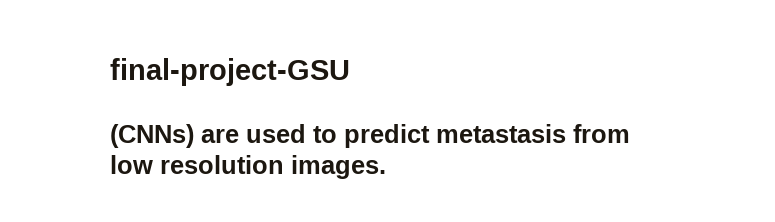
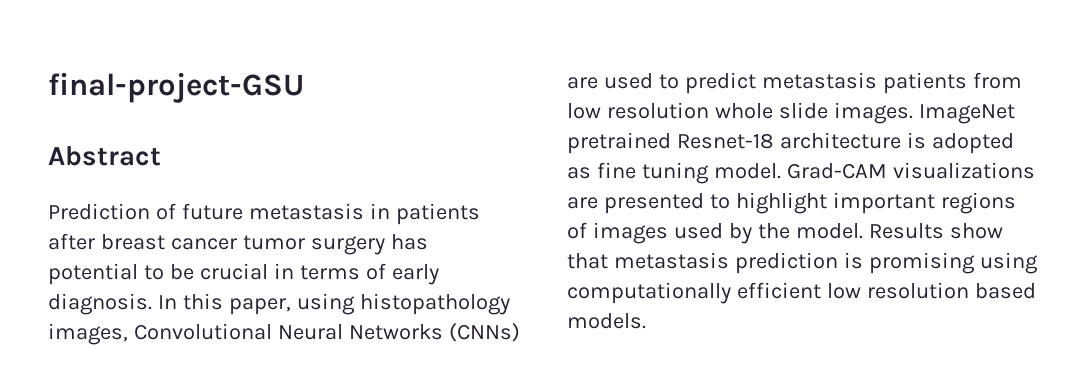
(350, 72) none -> [48,146,161,166] [48,203,480,225] [48,233,428,255] [48,263,439,285] [48,293,510,315] [48,323,443,345] Abstract // Prediction of future metastasis in patients after breast cancer tumor surgery has potential to be crucial in terms of early diagnosis. In this paper, using histopathology images, Convolutional Neural Networks
(566, 133) none -> [882,72,967,94] patients
[291,155,386,179] images. -> [714,102,1015,124] [567,132,1014,154] [567,162,1035,184] [567,192,1016,214] [567,222,1003,244] [567,252,1038,274] [567,282,1036,304] [567,313,646,329] whole slide images. ImageNet pretrained Resnet-18 architecture is adopted as fine tuning model. Grad-CAM visualizations are presented to highlight important regions of images used by the model. Results show that metastasis prediction is promising using computationally efficient low resolution based models.

